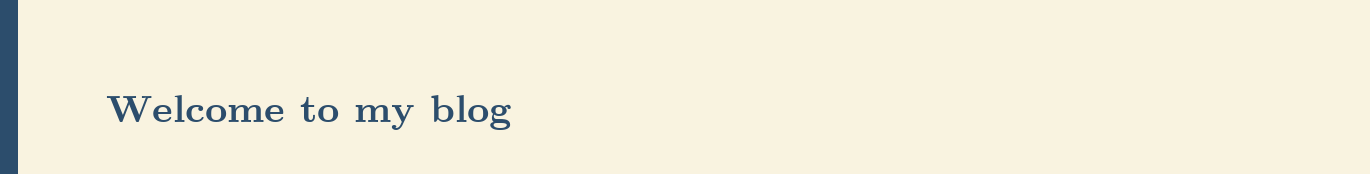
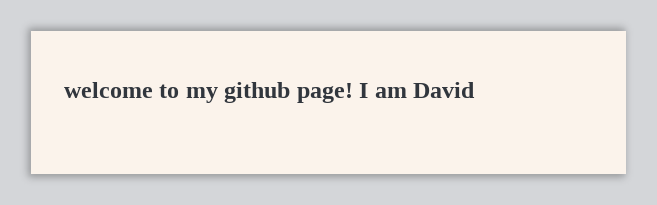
[106,95,285,122] Welcome -> [64,82,153,98] welcome
[430,95,511,130] blog -> [224,82,476,103] github page! I am David

